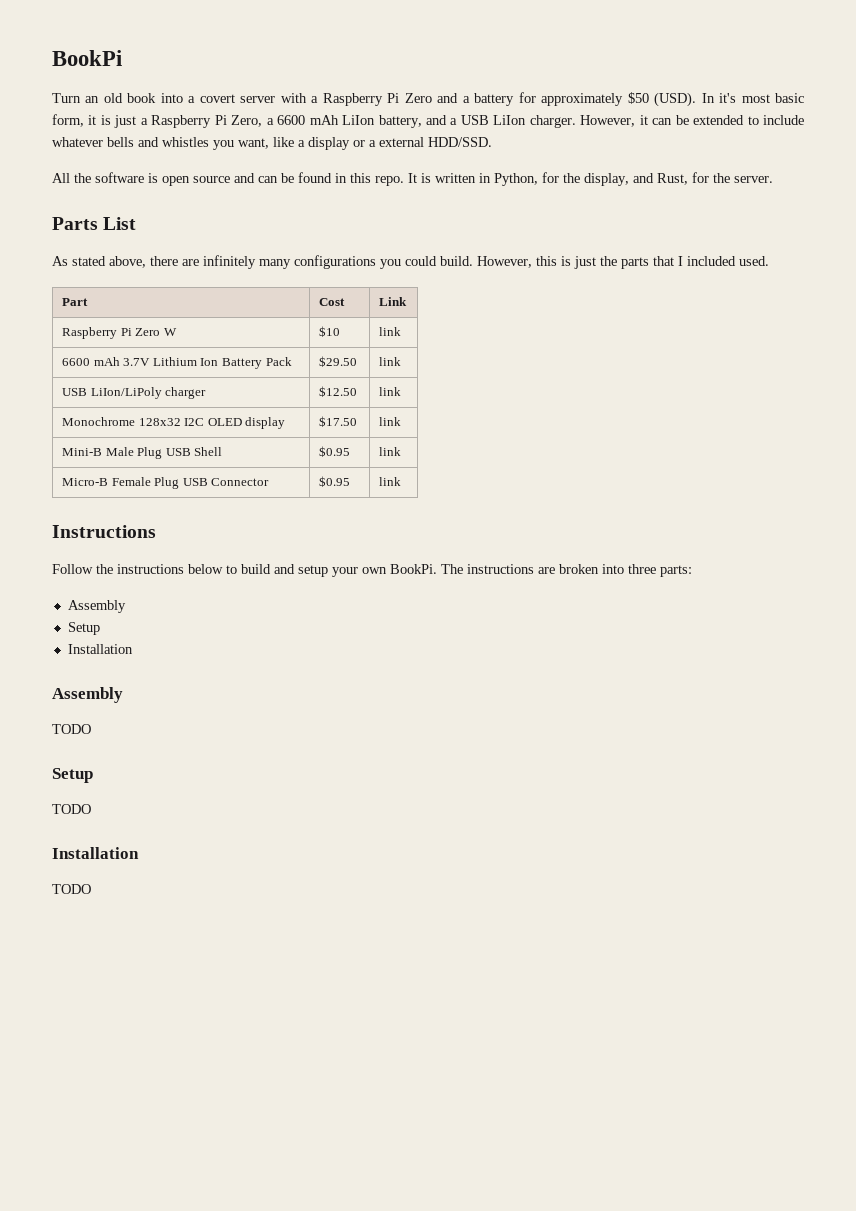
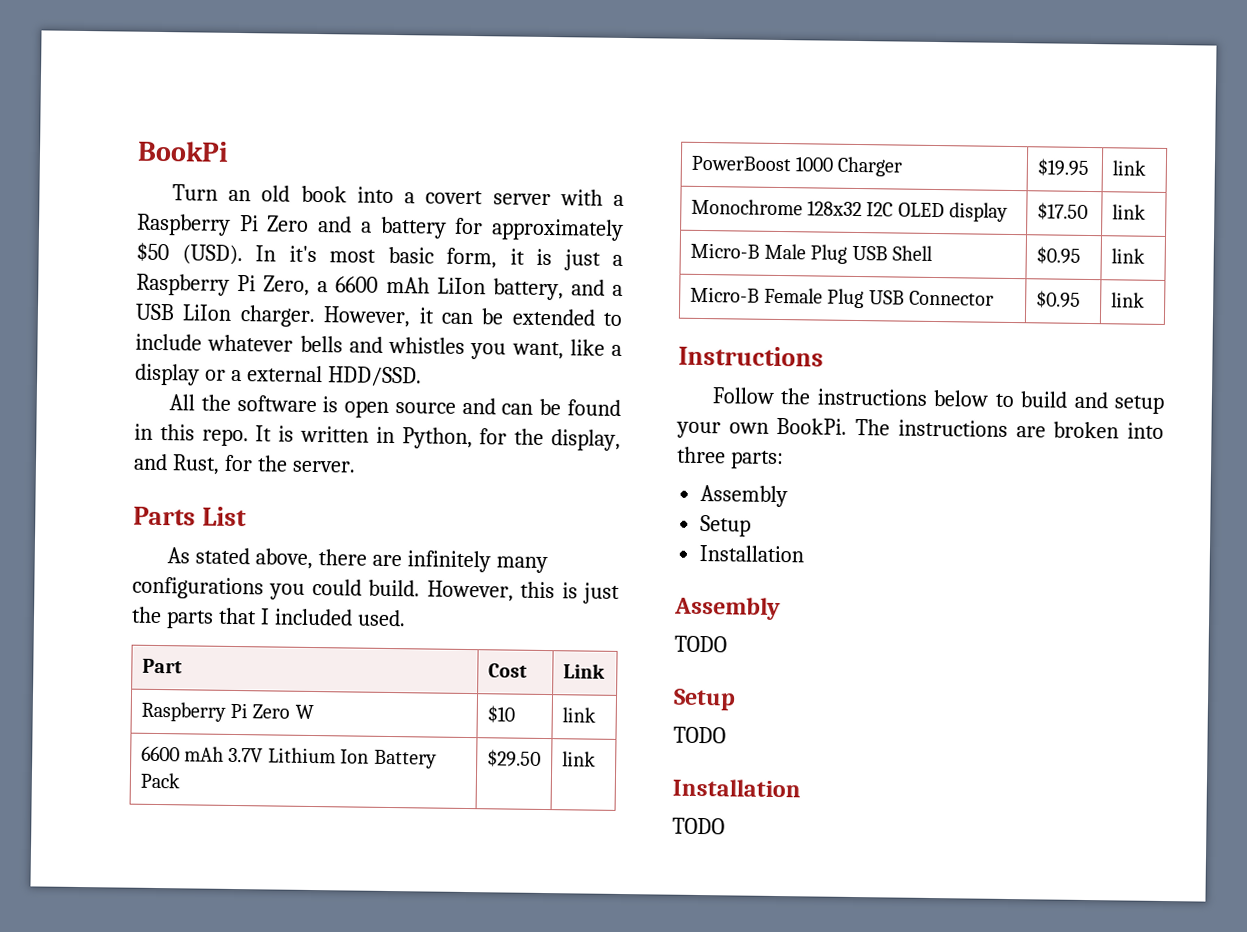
[62,387,207,399] [319,386,358,397] USB LiIon/LiPoly charger | $12.50 -> [690,155,904,177] [1036,158,1090,176] PowerBoost 1000 Charger | $19.95
[62,448,103,456] Mini-B -> [689,242,760,259] Micro-B

